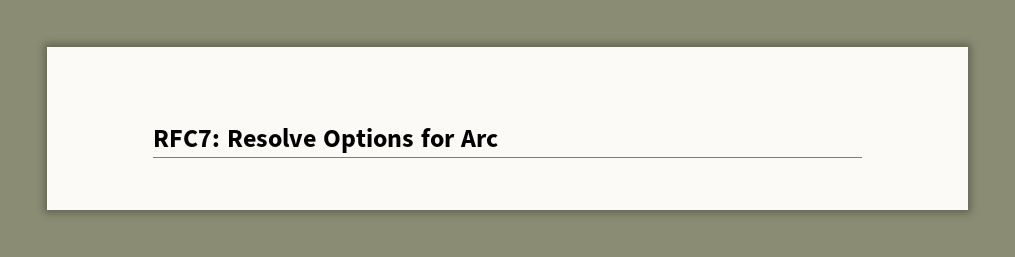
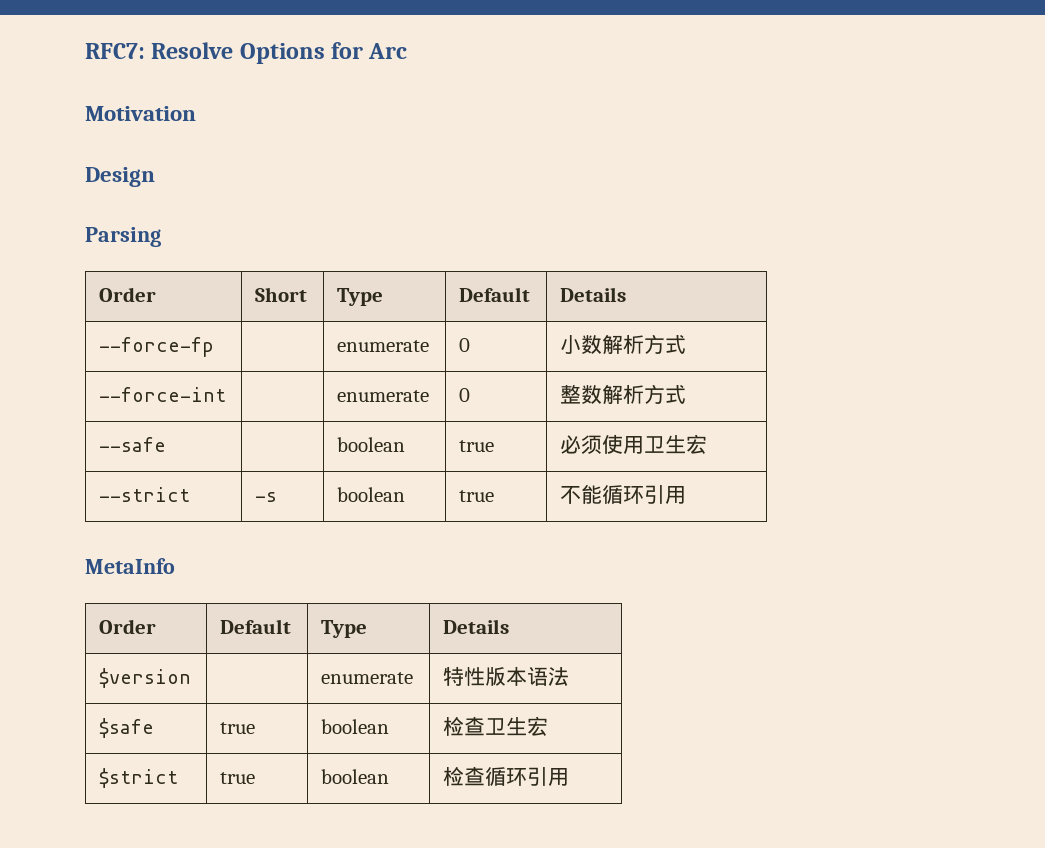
(499, 138) none -> [85,106,196,121] [85,167,155,187] [85,227,161,247] [99,287,157,302] [255,287,308,302] [337,288,384,306] [459,287,531,302] [560,287,627,302] [99,337,215,357] [337,340,430,352] [459,338,471,352] [560,334,687,354] [99,387,227,402] [337,390,430,402] [459,388,471,402] [560,384,687,404] [99,437,167,452] [337,437,406,452] [459,440,495,452] [560,434,708,454] [99,487,191,502] [255,492,278,502] [337,487,406,502] [459,490,495,502] [560,484,687,504] [85,558,175,574] [99,619,157,634] [220,619,292,634] [321,620,368,638] [443,619,510,634] [99,668,192,688] [321,672,414,684] [443,666,570,686] [99,718,155,738] [220,722,256,734] [321,719,390,734] [443,716,549,736] [99,768,179,788] [220,772,256,784] [321,769,390,784] [443,766,570,786] // Motivation // Design // Parsing // Order | Short | Type | Default | Details // --force-fp | | enumerate | 0 | 小数解析方式 // --force-int | | enumerate | 0 | 整数解析方式 // --safe | | boolean | true | 必须使用卫生宏 // --strict | -s | boolean | true | 不能循环引用 // MetaInfo // Order | Default | Type | Details // $version | | enumerate | 特性版本语法 // $safe | true | boolean | 检查卫生宏 // $strict | true | boolean | 检查循环引用

